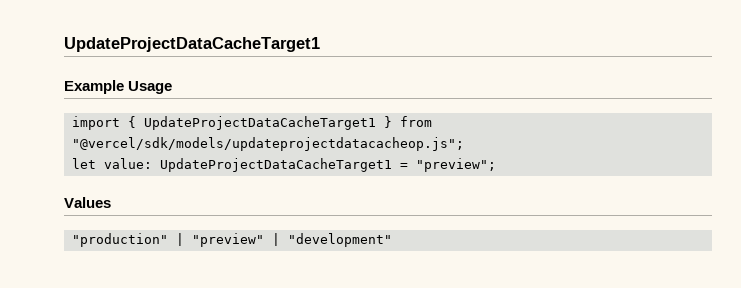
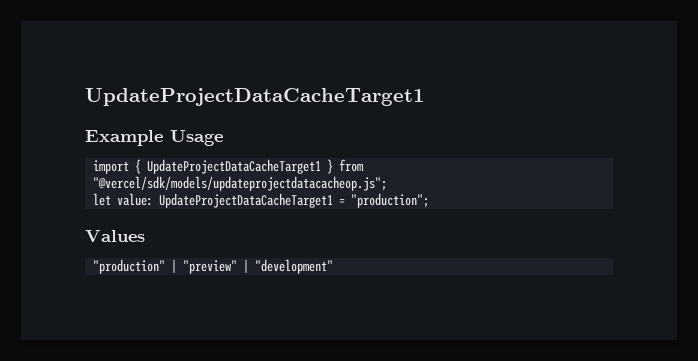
[415,158,496,172] "preview"; -> [351,193,430,208] "production";

